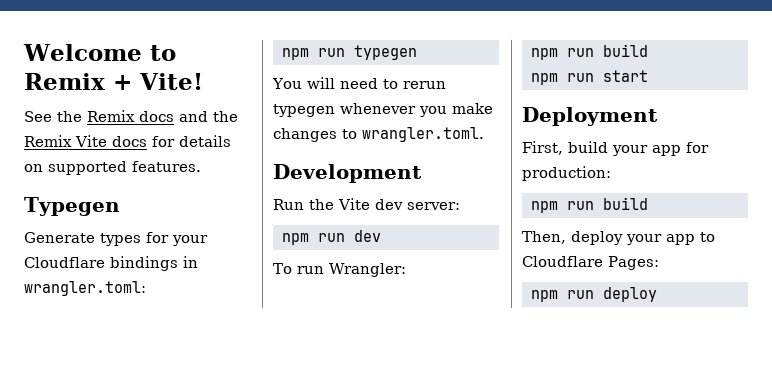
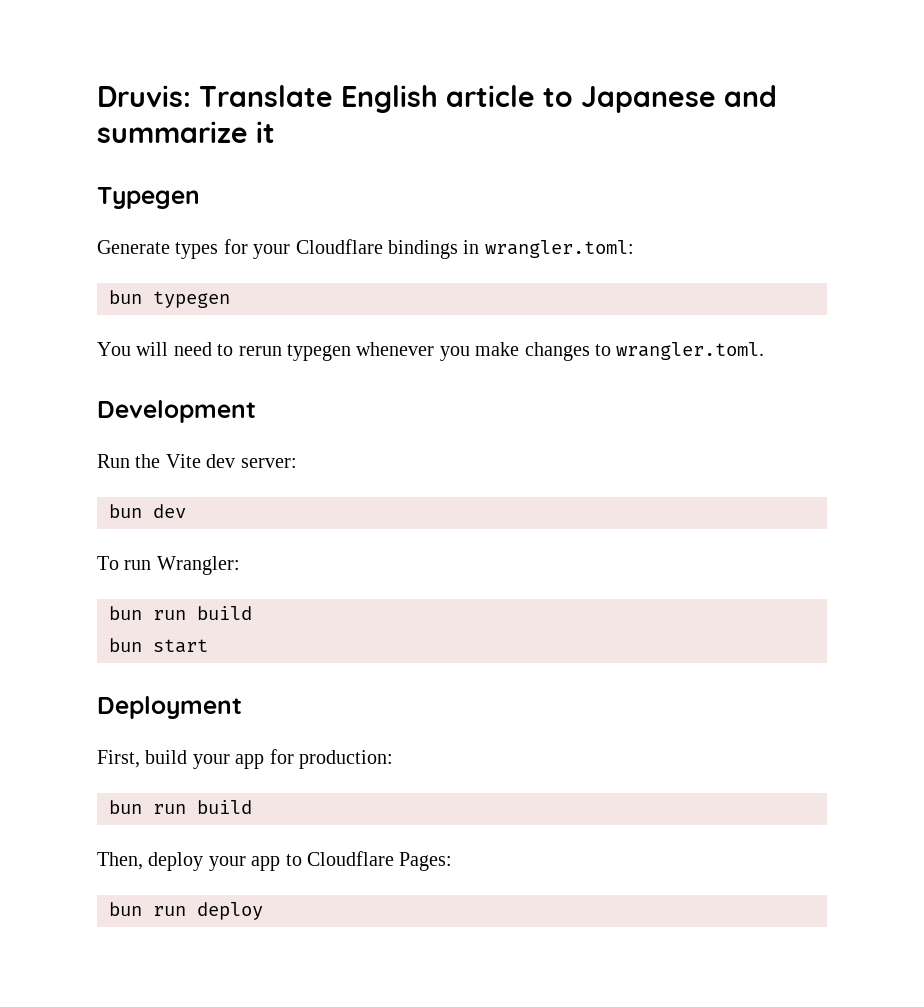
[23,44,176,61] [24,73,203,90] [24,110,238,122] [24,135,231,147] [24,161,201,175] Welcome to Remix + Vite! // See the Remix docs and the Remix Vite docs for details on supported features. -> [97,85,777,113] [97,121,275,143] Druvis: Translate English article to Japanese and summarize it
[281,48,345,60] npm run -> [109,290,142,304] bun
[281,233,345,245] npm run -> [109,504,142,518] bun
[530,44,648,60] [530,73,594,85] npm run build // npm run -> [109,606,252,620] [109,638,142,652] bun run build // bun
[530,201,558,213] npm -> [109,800,142,814] bun
[530,290,558,302] npm -> [109,902,142,916] bun

